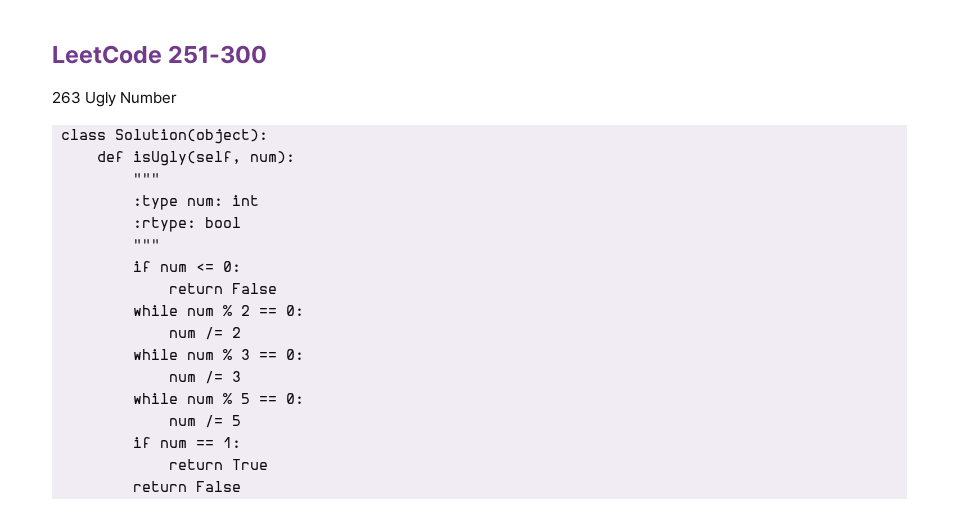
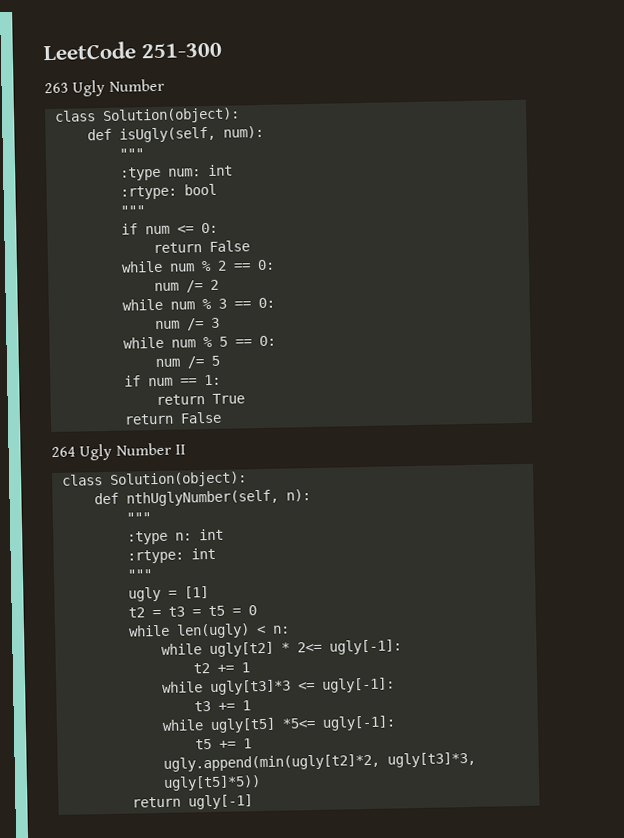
(242, 486) none -> [51,442,186,461] [61,471,247,488] [93,489,311,507] [125,512,151,523] [126,528,224,545] [126,547,216,564] [126,569,153,580] [127,586,209,602] [127,605,257,618] [127,623,290,639] [160,639,402,658] [192,662,250,674] [161,677,395,696] [193,700,251,712] [161,715,396,734] [194,738,252,750] [162,751,476,772] [162,775,261,791] [131,794,253,810] // 264 Ugly Number II // class Solution(object): // def nthUglyNumber(self, n): // """ // :type n: int // :rtype: int // """ // ugly = [1] // t2 = t3 = t5 = 0 // while len(ugly) < n: // while ugly[t2] * 2<= ugly[-1]: // t2 += 1 // while ugly[t3]*3 <= ugly[-1]: // t3 += 1 // while ugly[t5] *5<= ugly[-1]: // t5 += 1 // ugly.append(min(ugly[t2]*2, ugly[t3]*3, ugly[t5]*5)) // return ugly[-1]

